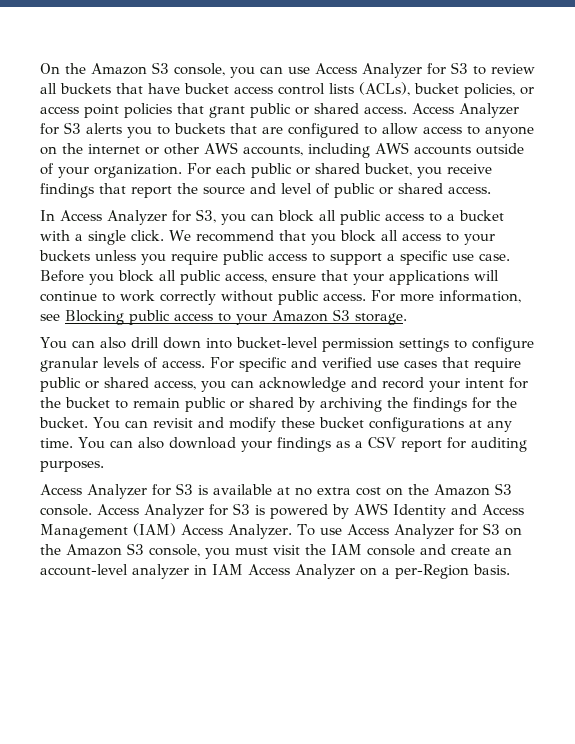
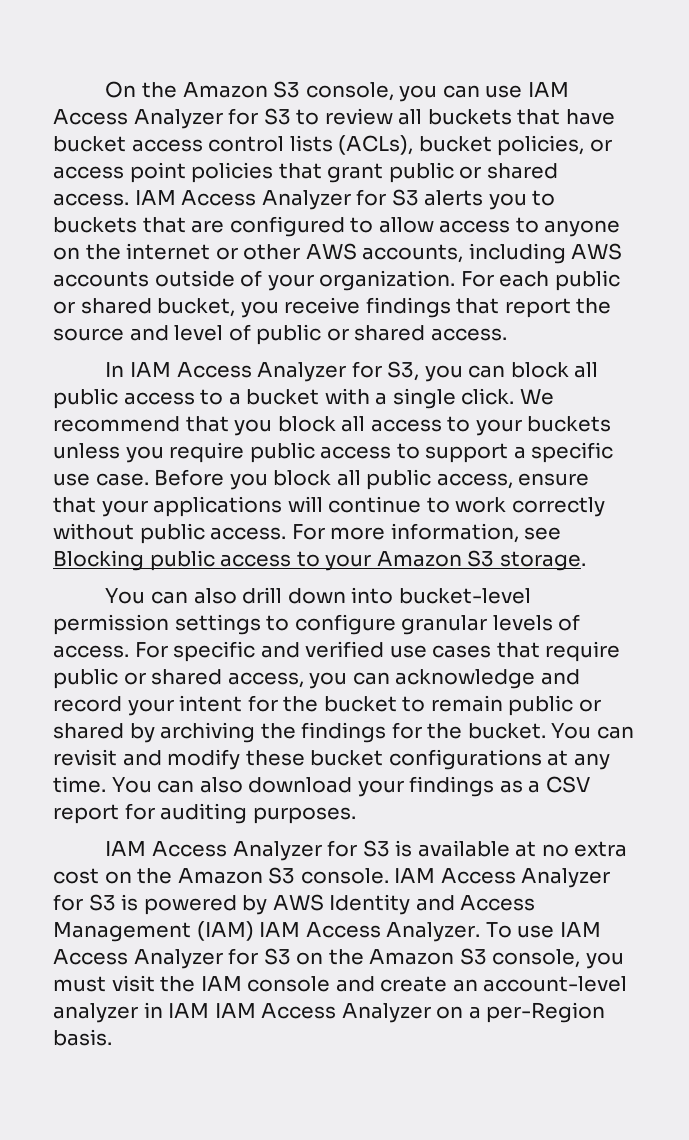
(310, 70) none -> [527,82,569,97] IAM
(407, 110) none -> [134,190,176,205] IAM
(55, 215) none -> [129,362,171,377] IAM
(104, 466) none -> [105,841,147,856] IAM
(92, 510) none -> [394,868,436,883] IAM
(176, 529) none -> [259,922,301,937] IAM
(342, 531) none -> [559,922,601,937] IAM
(243, 569) none -> [214,1003,256,1018] IAM

